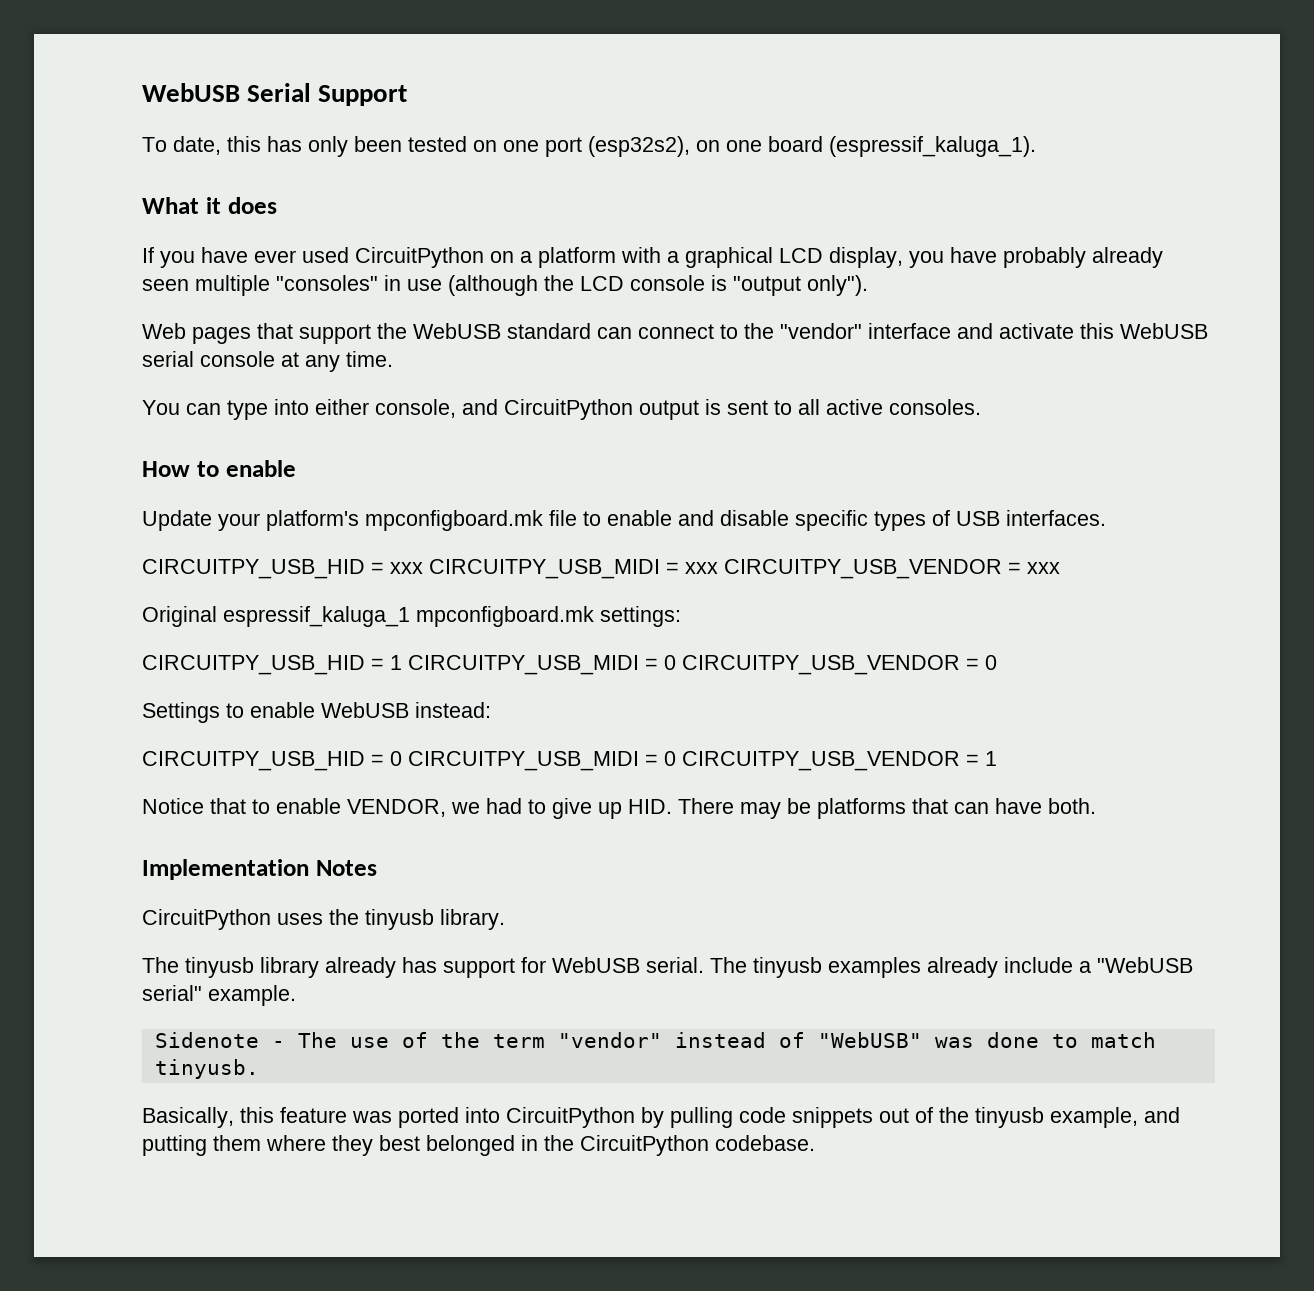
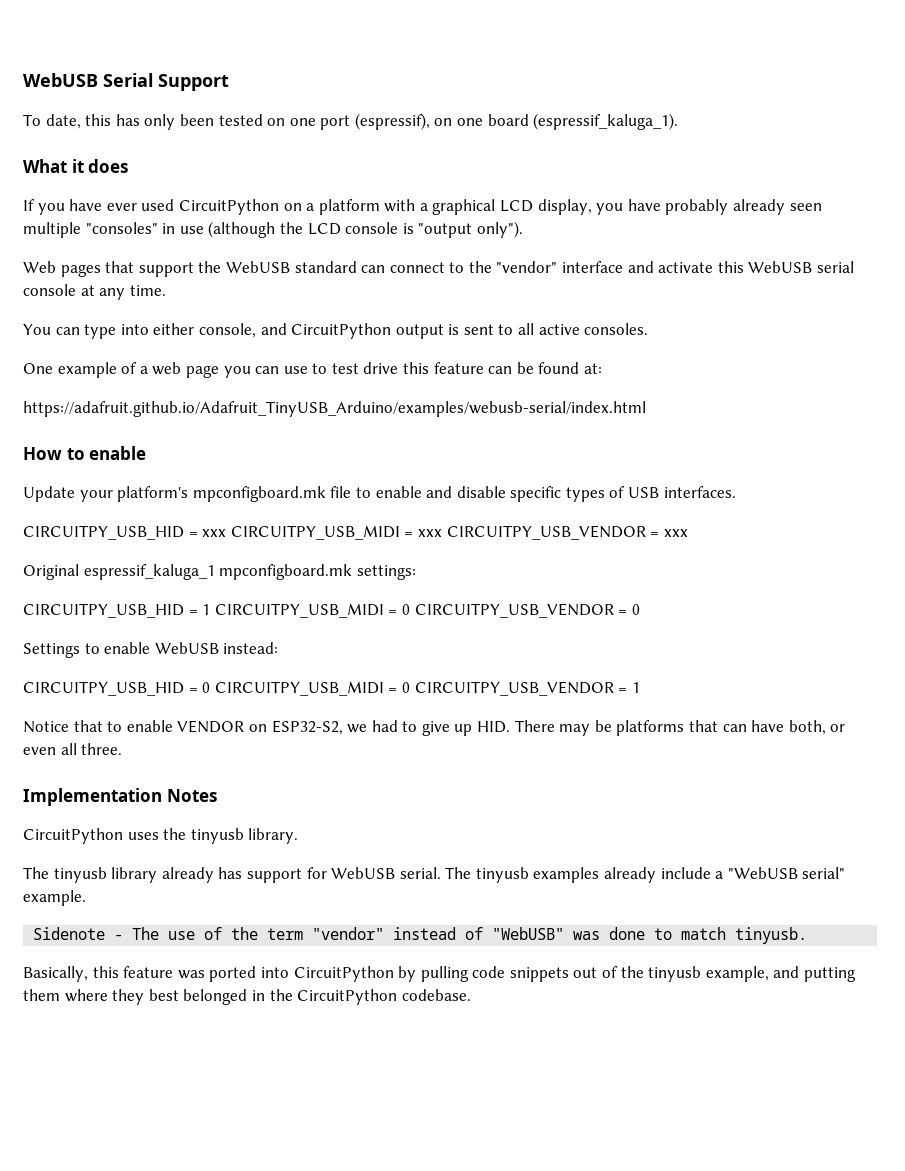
[588,136,690,157] (esp32s2), -> [354,113,430,130] (espressif),
(981, 407) none -> [23,362,603,378] [23,401,646,417] // One example of a web page you can use to test drive this feature can be found at: // https://adafruit.github.io/Adafruit_TinyUSB_Arduino/examples/webusb-serial/index.html
[347,799,446,817] VENDOR, -> [177,720,343,735] VENDOR on ESP32-S2,
[1048,798,1096,814] both. -> [788,720,846,735] [23,743,123,755] both, or even all three.

